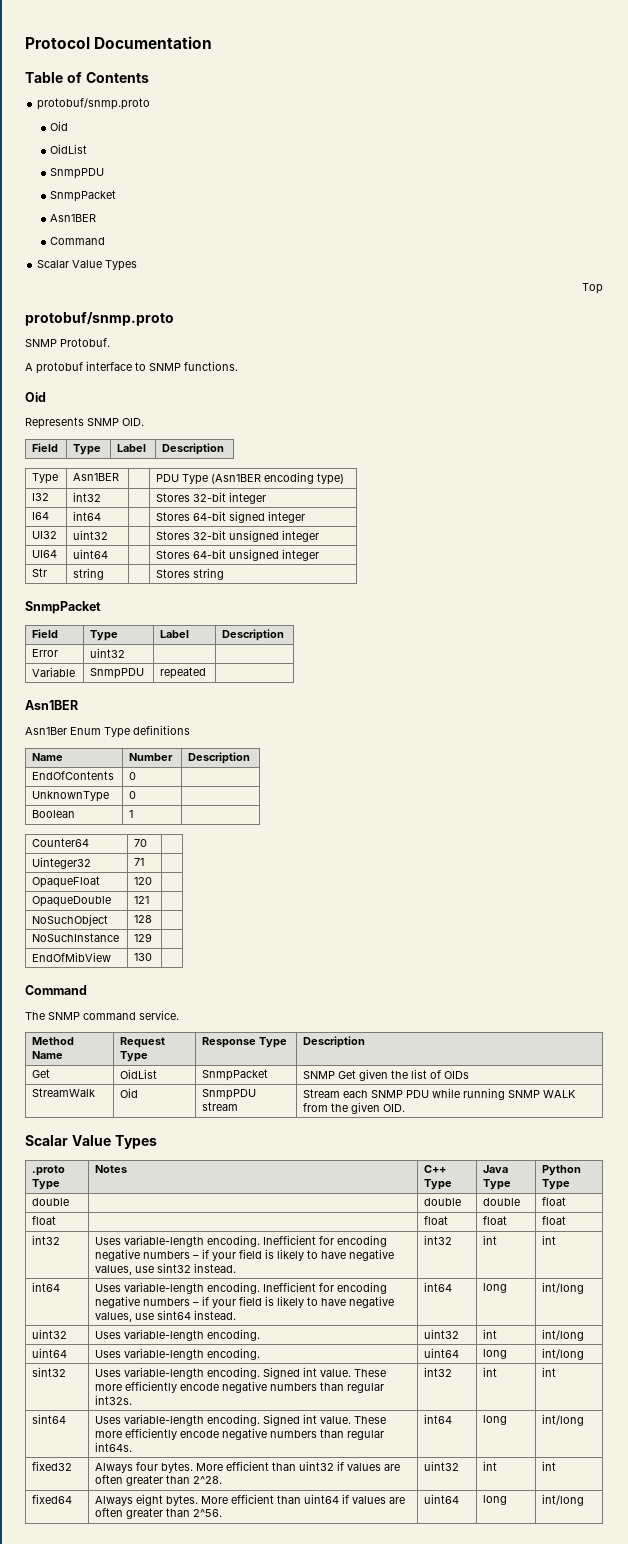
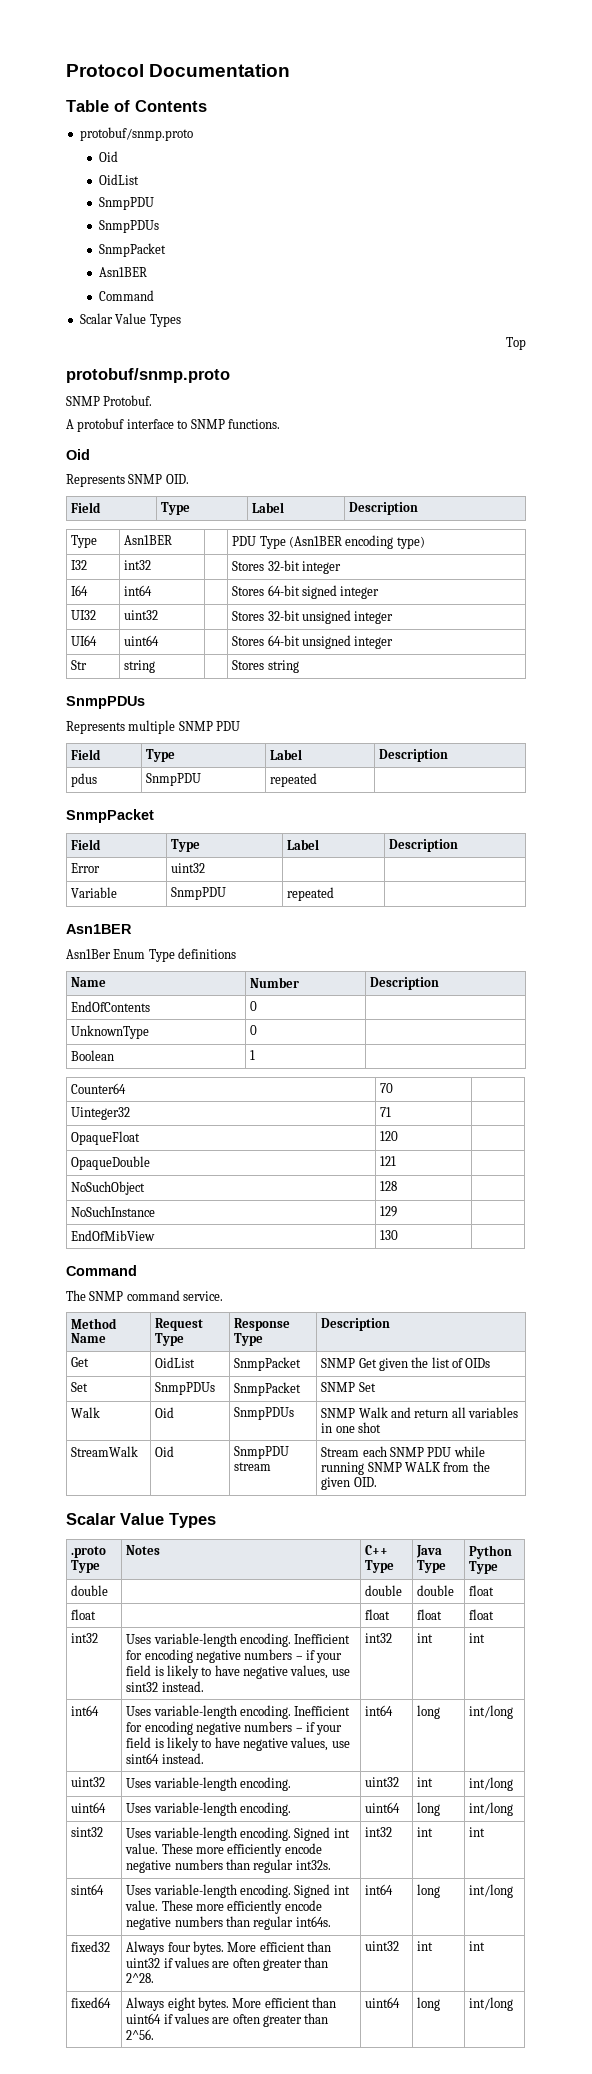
(105, 173) none -> [98,220,159,233] // SnmpPDUs
(225, 574) none -> [66,696,145,709] [66,720,241,734] [71,749,102,760] [146,749,176,762] [270,749,303,760] [379,749,449,762] [71,773,98,787] [146,773,202,786] [270,773,318,787] // SnmpPDUs // Represents multiple SNMP PDU // Field | Type | Label | Description // pdus | SnmpPDU | repeated |
(470, 1075) none -> [71,1382,89,1392] [155,1382,216,1395] [234,1382,302,1396] [321,1382,376,1392] [71,1407,101,1418] [155,1407,175,1418] [234,1407,295,1420] [321,1407,519,1418] [321,1422,381,1433] // Set | SnmpPDUs | SnmpPacket | SNMP Set // Walk | Oid | SnmpPDUs | SNMP Walk and return all variables in one shot

